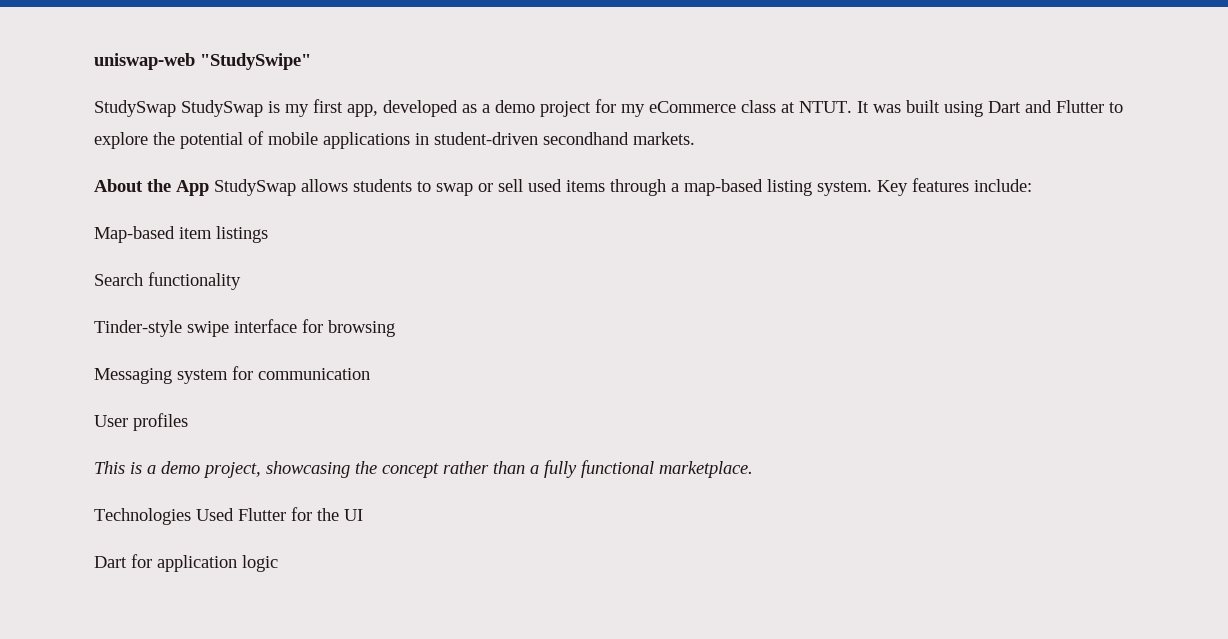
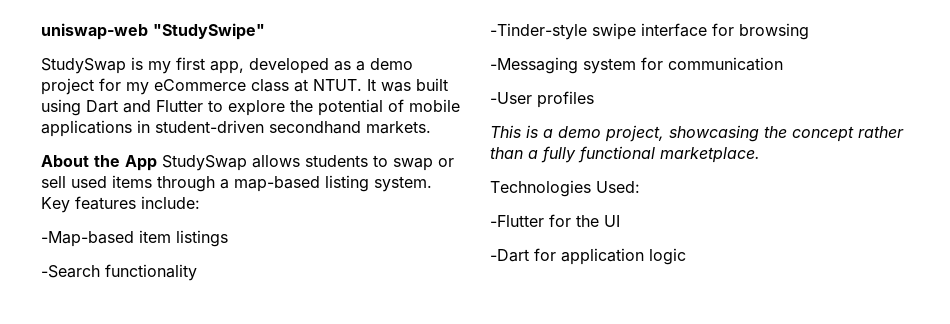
[181,100,263,117] StudySwap -> (126, 66) none
[94,226,175,243] Map-based -> [41,231,134,247] -Map-based
[94,273,143,286] Search -> [41,265,100,278] -Search
[94,320,182,337] Tinder-style -> [490,23,587,40] -Tinder-style
[94,368,172,384] Messaging -> [490,57,578,74] -Messaging
[94,415,128,427] User -> [490,92,532,104] -User
[196,508,286,521] Used Flutter -> [596,181,640,193] [490,215,544,227] Used: // -Flutter
[94,556,127,568] Dart -> [490,249,529,262] -Dart

